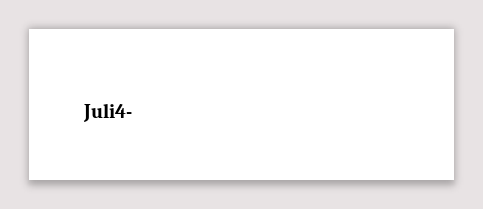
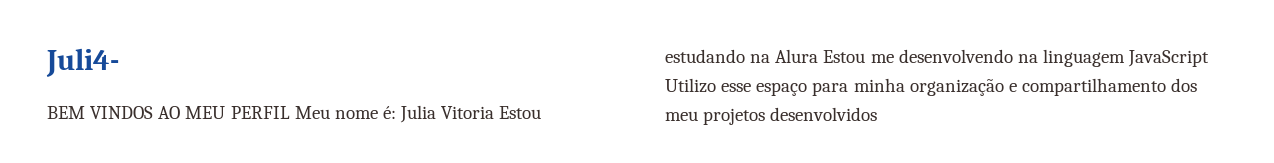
(132, 112) none -> [47,105,542,123] [665,49,1210,67] [665,78,1198,96] [665,107,878,125] // BEM VINDOS AO MEU PERFIL Meu nome é: Julia Vitoria Estou estudando na Alura Estou me desenvolvendo na linguagem JavaScript Utilizo esse espaço para minha organização e compartilhamento dos meu projetos desenvolvidos

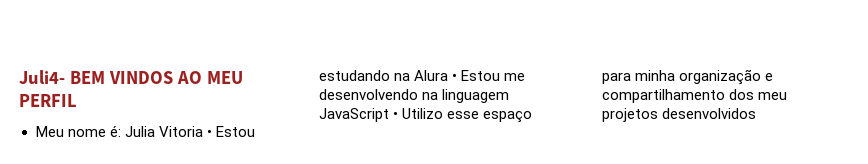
(119, 62) // -> (65, 77) none
(290, 112) none -> (77, 100) //
(495, 112) none -> [206,130,212,137] •
(819, 56) none -> [451,74,457,81] •
(1210, 58) none -> [392,112,398,119] •

